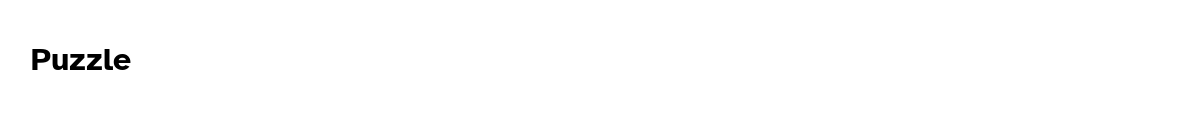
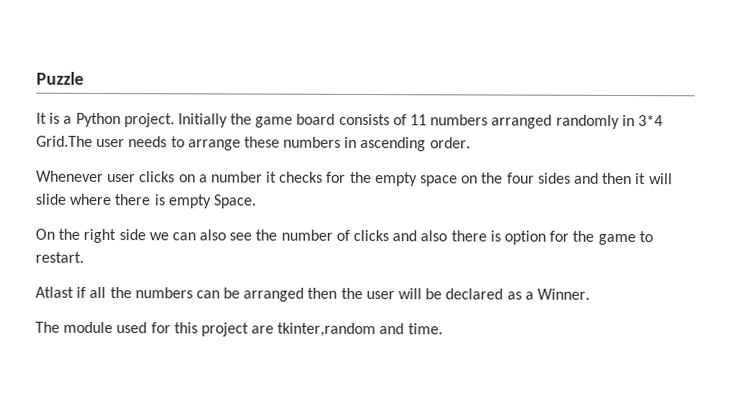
(131, 59) none -> [36,112,663,129] [36,135,471,152] [36,170,673,187] [35,193,257,209] [35,228,653,246] [35,251,84,263] [35,286,590,302] [35,321,443,338] // It is a Python project. Initially the game board consists of 11 numbers arranged randomly in 3*4 Grid.The user needs to arrange these numbers in ascending order. // Whenever user clicks on a number it checks for the empty space on the four sides and then it will slide where there is empty Space. // On the right side we can also see the number of clicks and also there is option for the game to restart. // Atlast if all the numbers can be arranged then the user will be declared as a Winner. // The module used for this project are tkinter,random and time.

